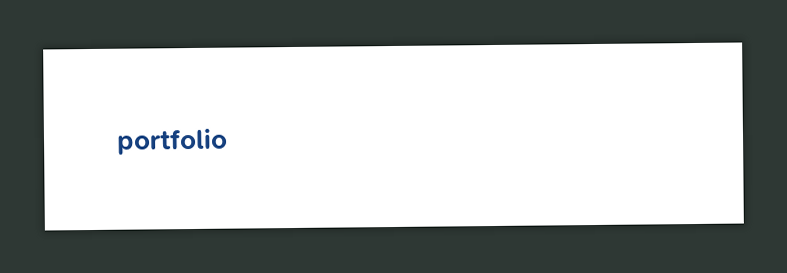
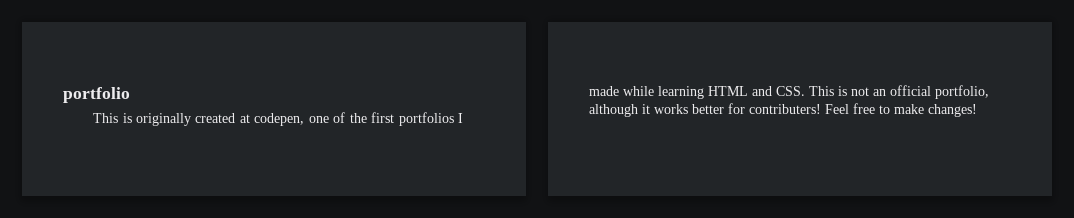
(228, 141) none -> [93,112,464,126] [589,85,989,99] [589,103,977,117] // This is originally created at codepen, one of the first portfolios I made while learning HTML and CSS. This is not an official portfolio, although it works better for contributers! Feel free to make changes!

